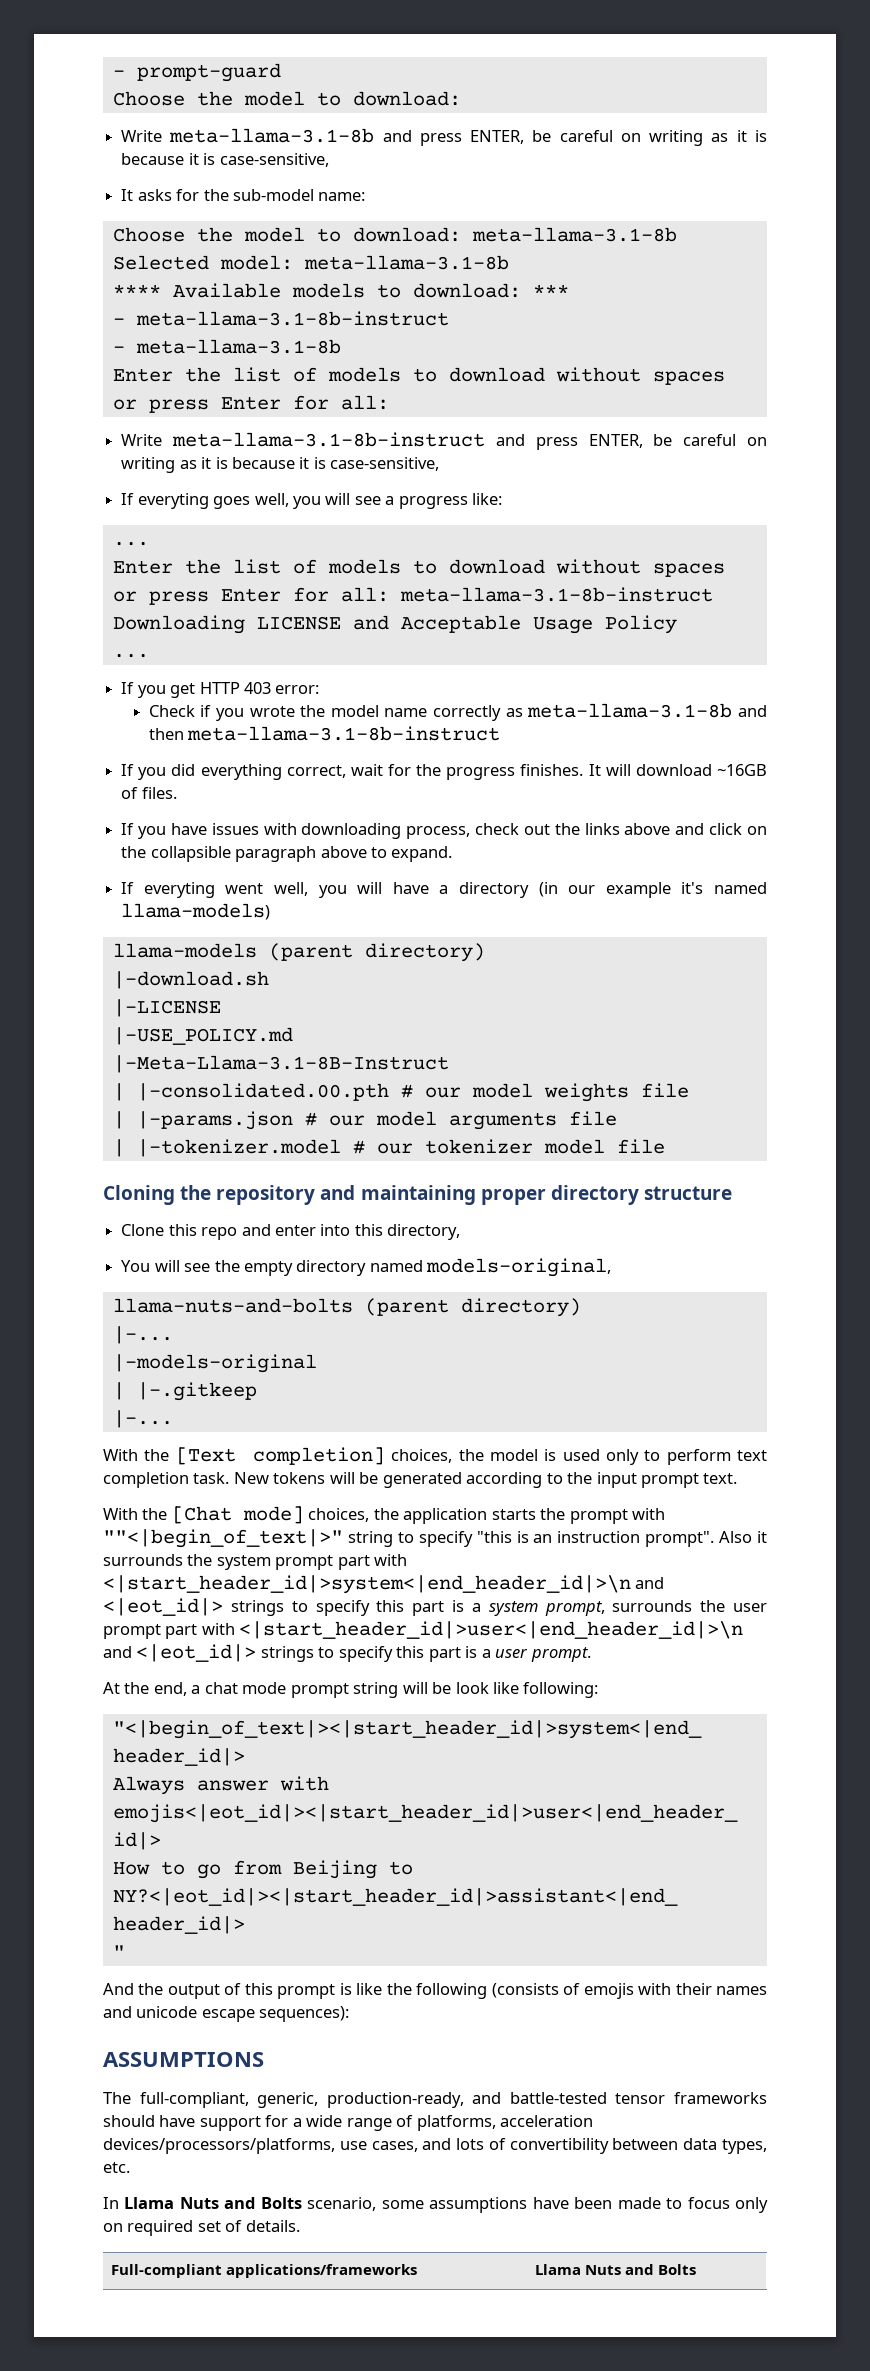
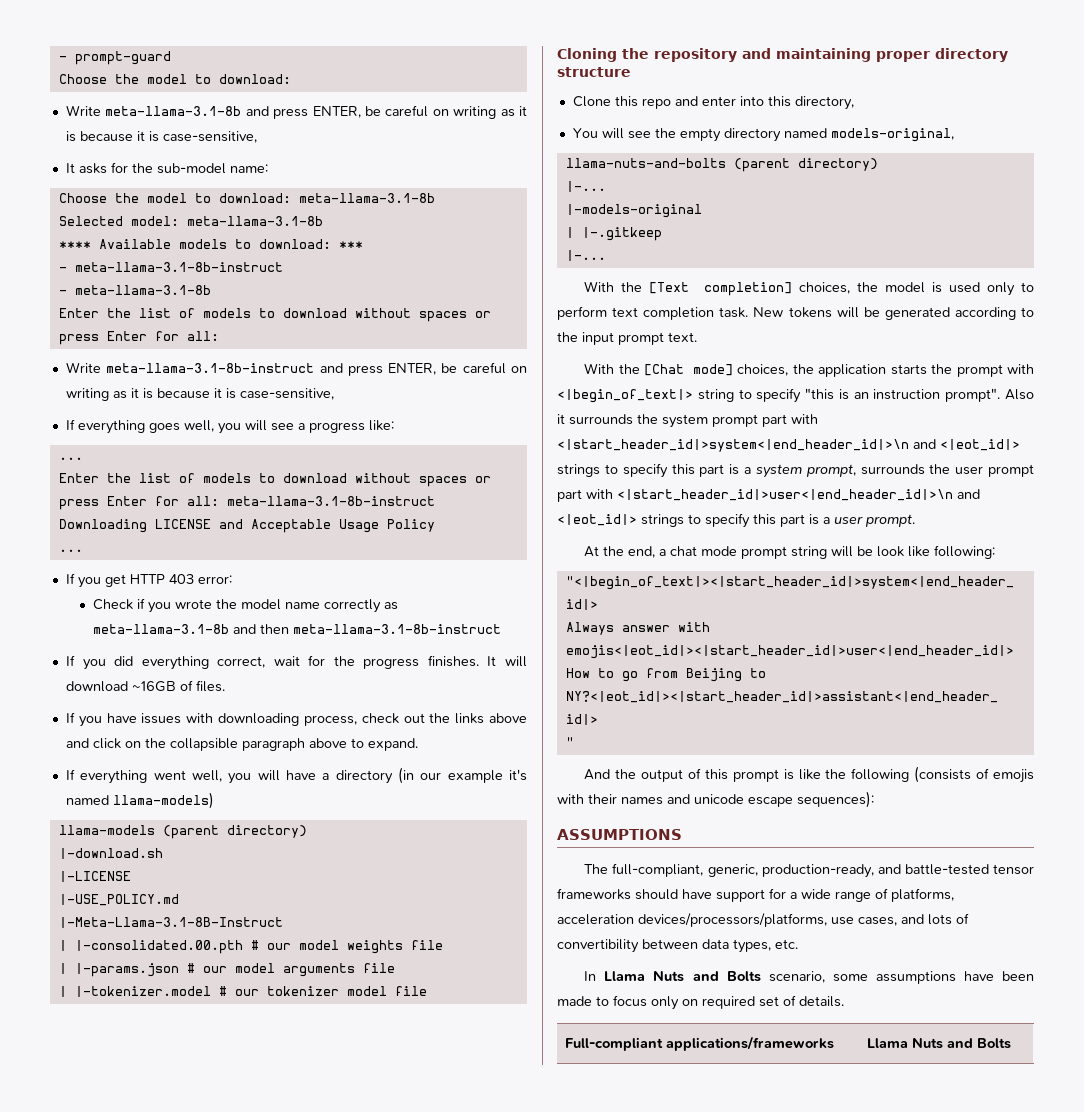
[137,493,209,509] everyting -> [77,420,145,434] everything
[143,882,215,898] everyting -> [80,770,148,784] everything
[103,1529,343,1548] ""<|begin_of_text|>" -> [557,389,693,403] <|begin_of_text|>

